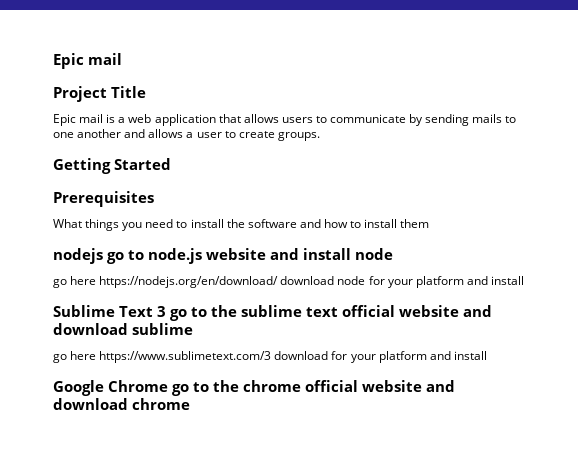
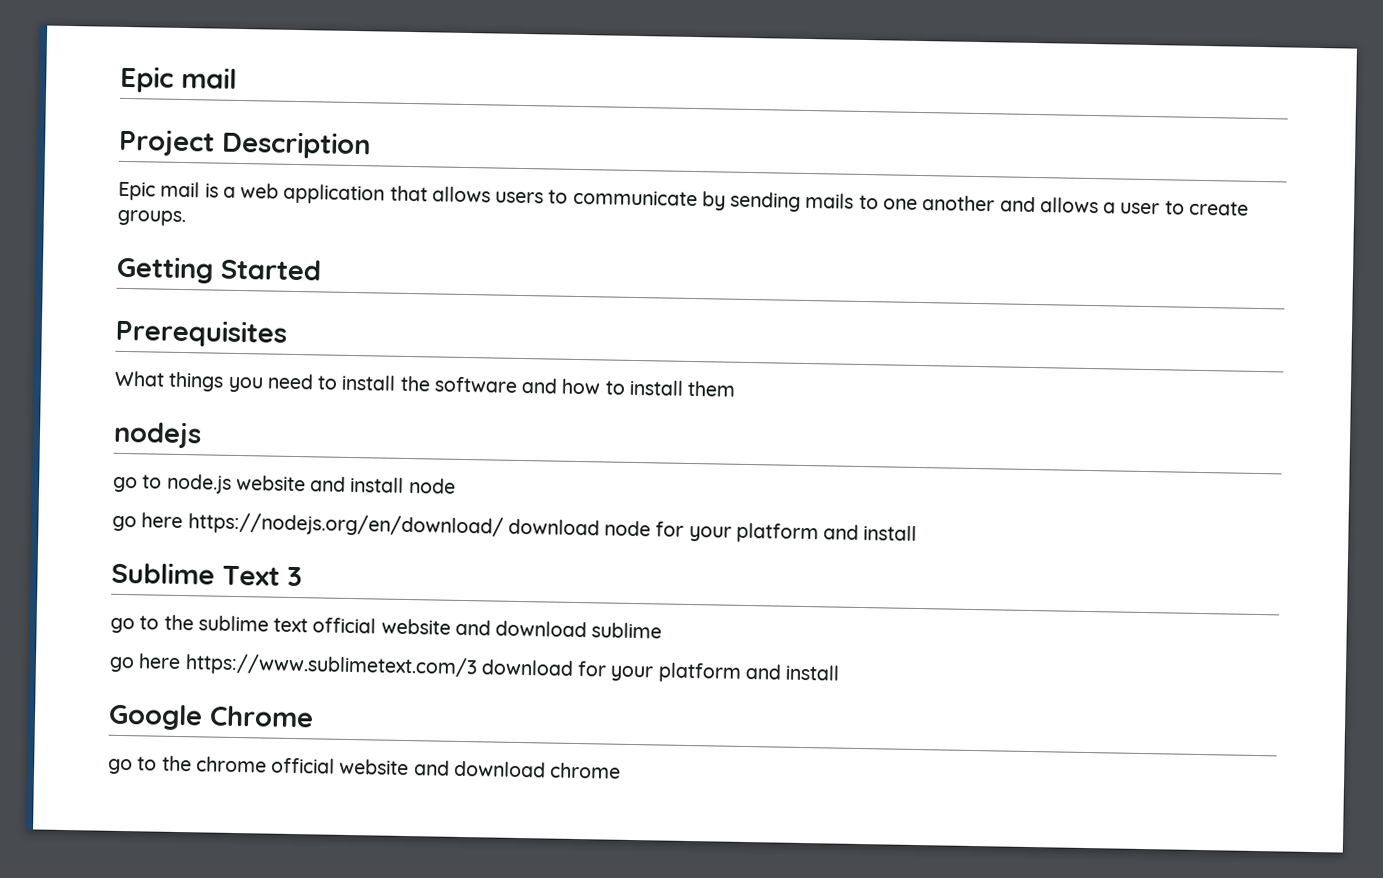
[111,86,146,98] Title -> [221,130,371,160] Description
(103, 256) none -> (202, 434) //
(166, 311) none -> (302, 576) //
(168, 386) none -> (314, 716) //

